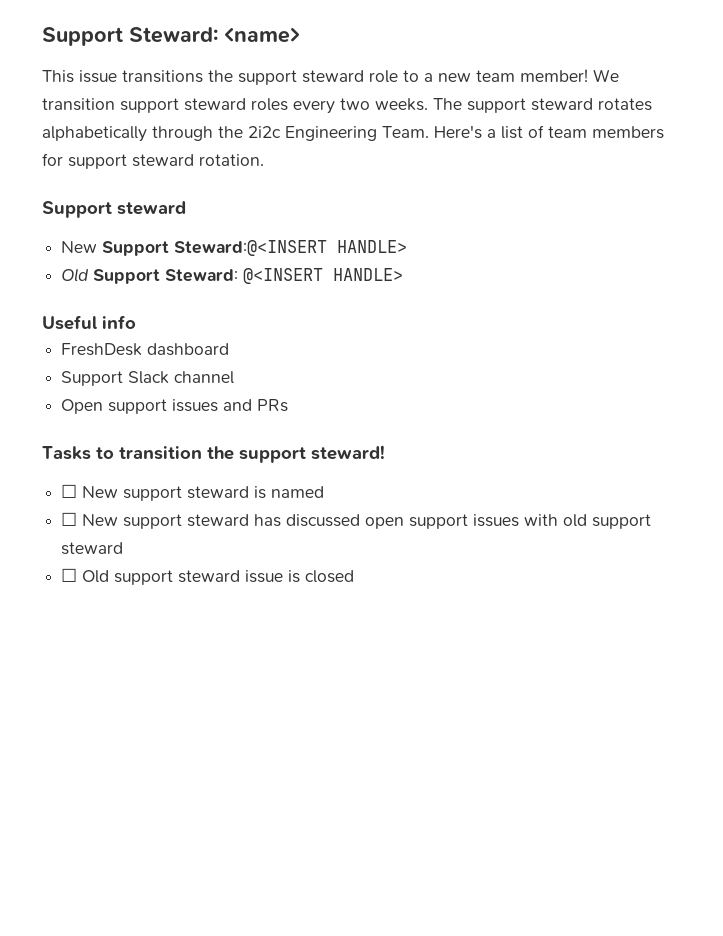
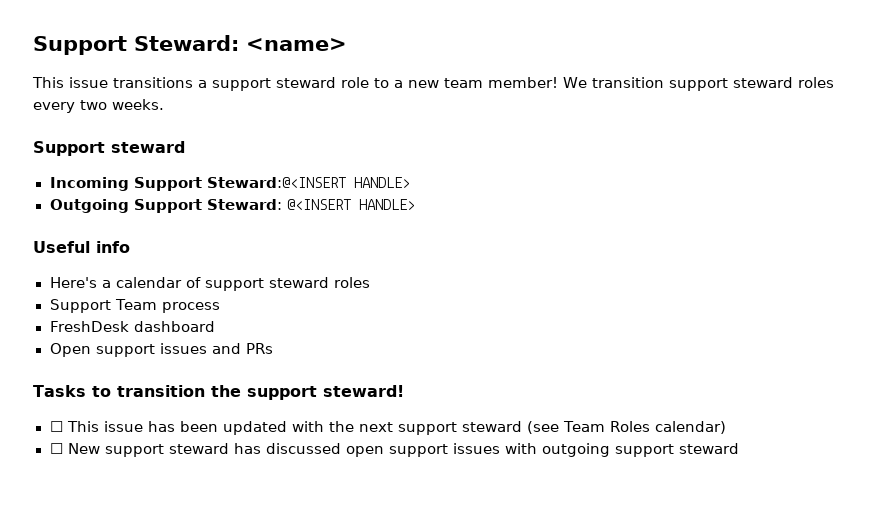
[208,70,233,82] the -> [198,80,207,88] a
[433,98,652,113] [42,125,664,142] [42,153,264,169] The support steward rotates alphabetically through the 2i2c Engineering Team. Here's a list of team members for support steward rotation. -> (164, 104) none
[61,241,98,253] New -> [49,177,129,191] Incoming
[61,268,90,282] Old -> [49,199,129,213] Outgoing
(136, 322) none -> [49,277,370,291] [49,299,221,313] // Here's a calendar of support steward roles // Support Team process
[61,371,235,386] // Support Slack channel -> (216, 326) none
[82,486,325,501] New support steward is named -> [66,421,727,435] This issue has been updated with the next support steward (see Team Roles calendar)
[563,514,652,529] [61,542,124,555] [61,568,355,585] old support steward // ☐ Old support steward issue is closed -> [541,443,739,457] outgoing support steward

